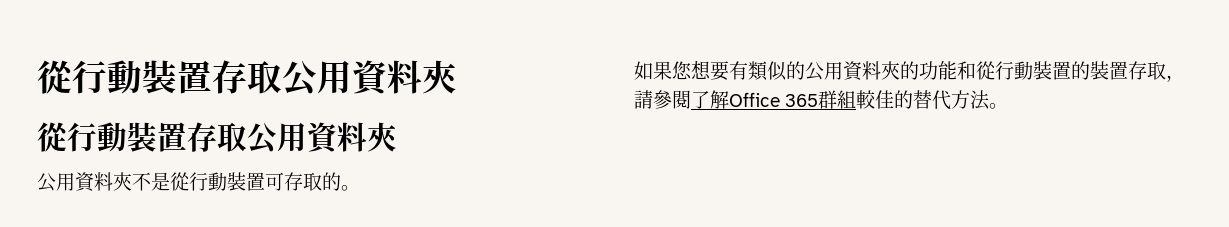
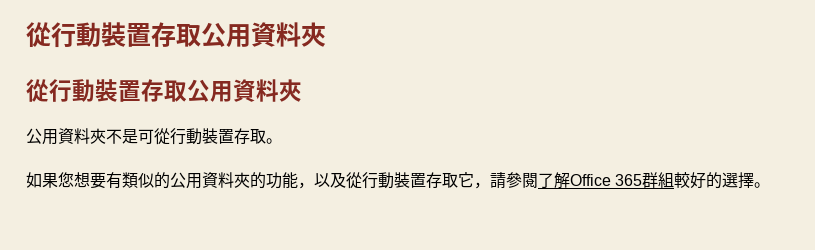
[170,172,341,191] 從行動裝置可存取的 -> [138,128,266,145] 可從行動裝置存取
[957,61,1166,80] 和從行動裝置的裝置存取 -> [298,172,474,189] ，以及從行動裝置存取它
[875,90,991,110] 佳的替代方法 -> [690,172,755,189] 好的選擇

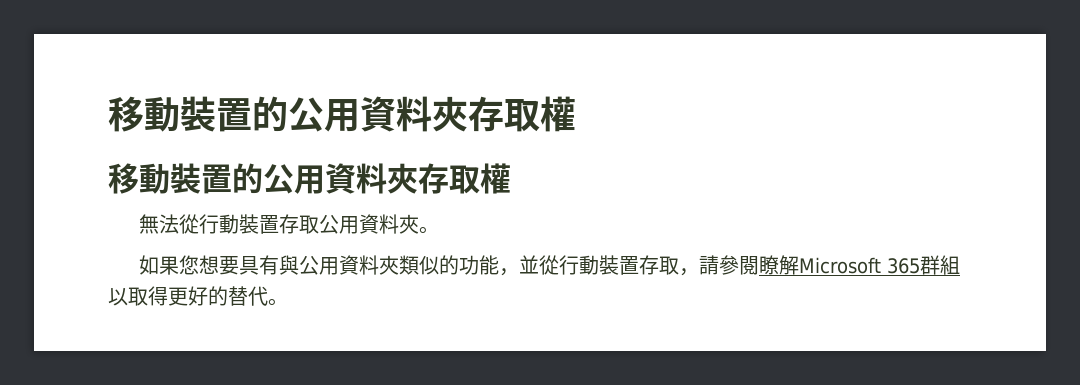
[26,22,326,48] [26,79,302,102] [26,128,282,145] [26,172,755,189] 從行動裝置存取公用資料夾 // 從行動裝置存取公用資料夾 // 公用資料夾不是可從行動裝置存取。 // 如果您想要有類似的公用資料夾的功能，以及從行動裝置存取它，請參閱了解Office 365群組較好的選擇 -> [108,96,576,132] [108,163,511,194] [139,214,440,234] [139,255,961,276] [108,286,268,306] 移動裝置的公用資料夾存取權 // 移動裝置的公用資料夾存取權 // 無法從行動裝置存取公用資料夾。 // 如果您想要具有與公用資料夾類似的功能，並從行動裝置存取，請參閱瞭解Microsoft 365群組以取得更好的替代

